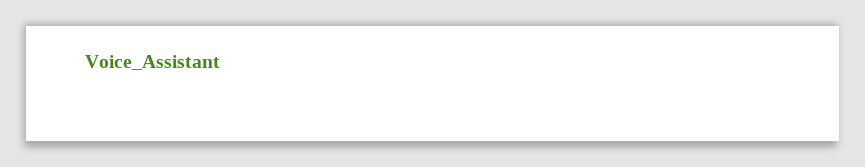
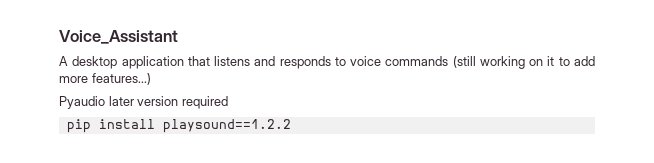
(220, 62) none -> [59,56,595,69] [59,73,151,85] [59,96,228,109] [66,119,291,133] // A desktop application that listens and responds to voice commands (still working on it to add more features...) // Pyaudio later version required // pip install playsound==1.2.2

